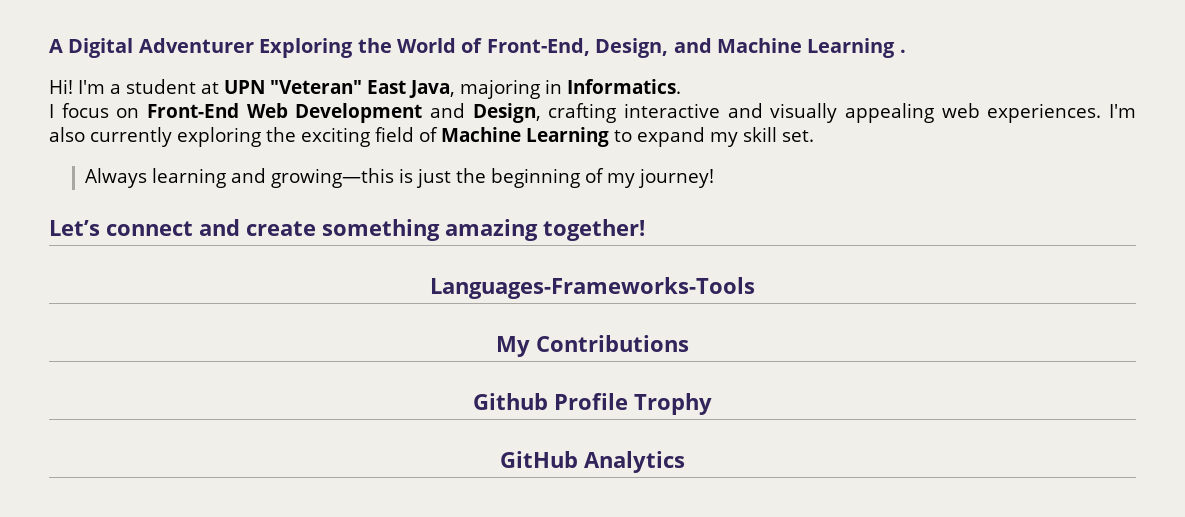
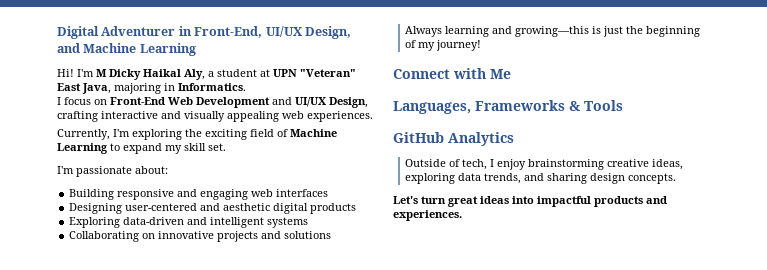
[49,39,63,53] A -> (57, 32) none
[259,38,590,58] Exploring the World of Front-End, -> [178,26,303,38] in Front-End, UI/UX
[899,49,906,53] . -> (196, 49) none
(105, 87) none -> [96,69,205,80] M Dicky Haikal Aly,
(465, 110) none -> [295,97,326,107] UI/UX
[1108,104,1136,118] [49,127,172,147] I'm also currently -> [57,129,130,140] // Currently, I'm
(814, 136) none -> [57,166,168,177] [69,189,329,200] [69,203,357,214] [69,217,309,228] [69,231,332,242] // I'm passionate about: // Building responsive and engaging web interfaces // Designing user-centered and aesthetic digital products // Exploring data-driven and intelligent systems // Collaborating on innovative projects and solutions
[49,219,645,241] [430,277,756,299] [496,335,689,357] [473,393,713,415] [500,451,685,473] Let’s connect and create something amazing together! // Languages-Frameworks-Tools // My Contributions // Github Profile Trophy // GitHub Analytics -> [393,68,511,79] [393,100,623,114] [393,132,514,146] [405,159,684,170] [405,173,677,184] [393,196,667,207] [393,210,462,221] Connect with Me // Languages, Frameworks & Tools // GitHub Analytics // Outside of tech, I enjoy brainstorming creative ideas, exploring data trends, and sharing design concepts. // Let's turn great ideas into impactful products and experiences.

